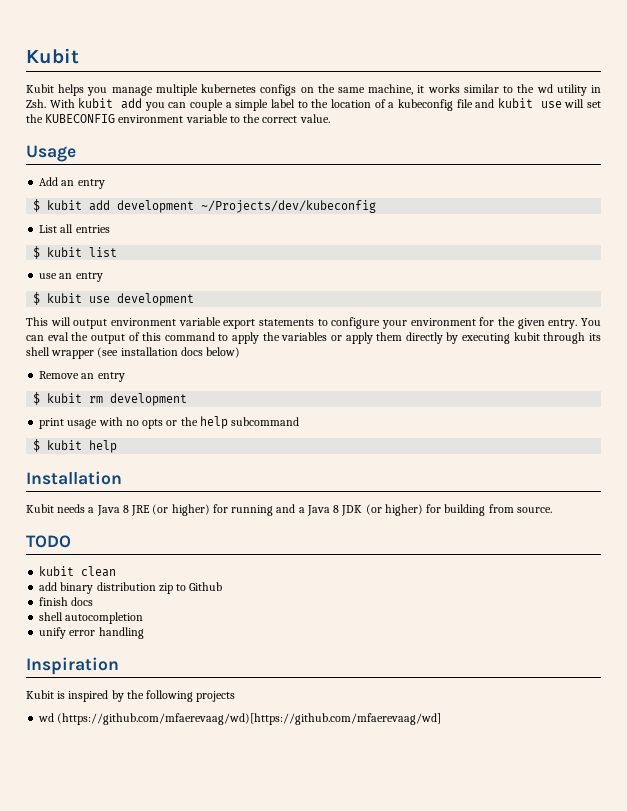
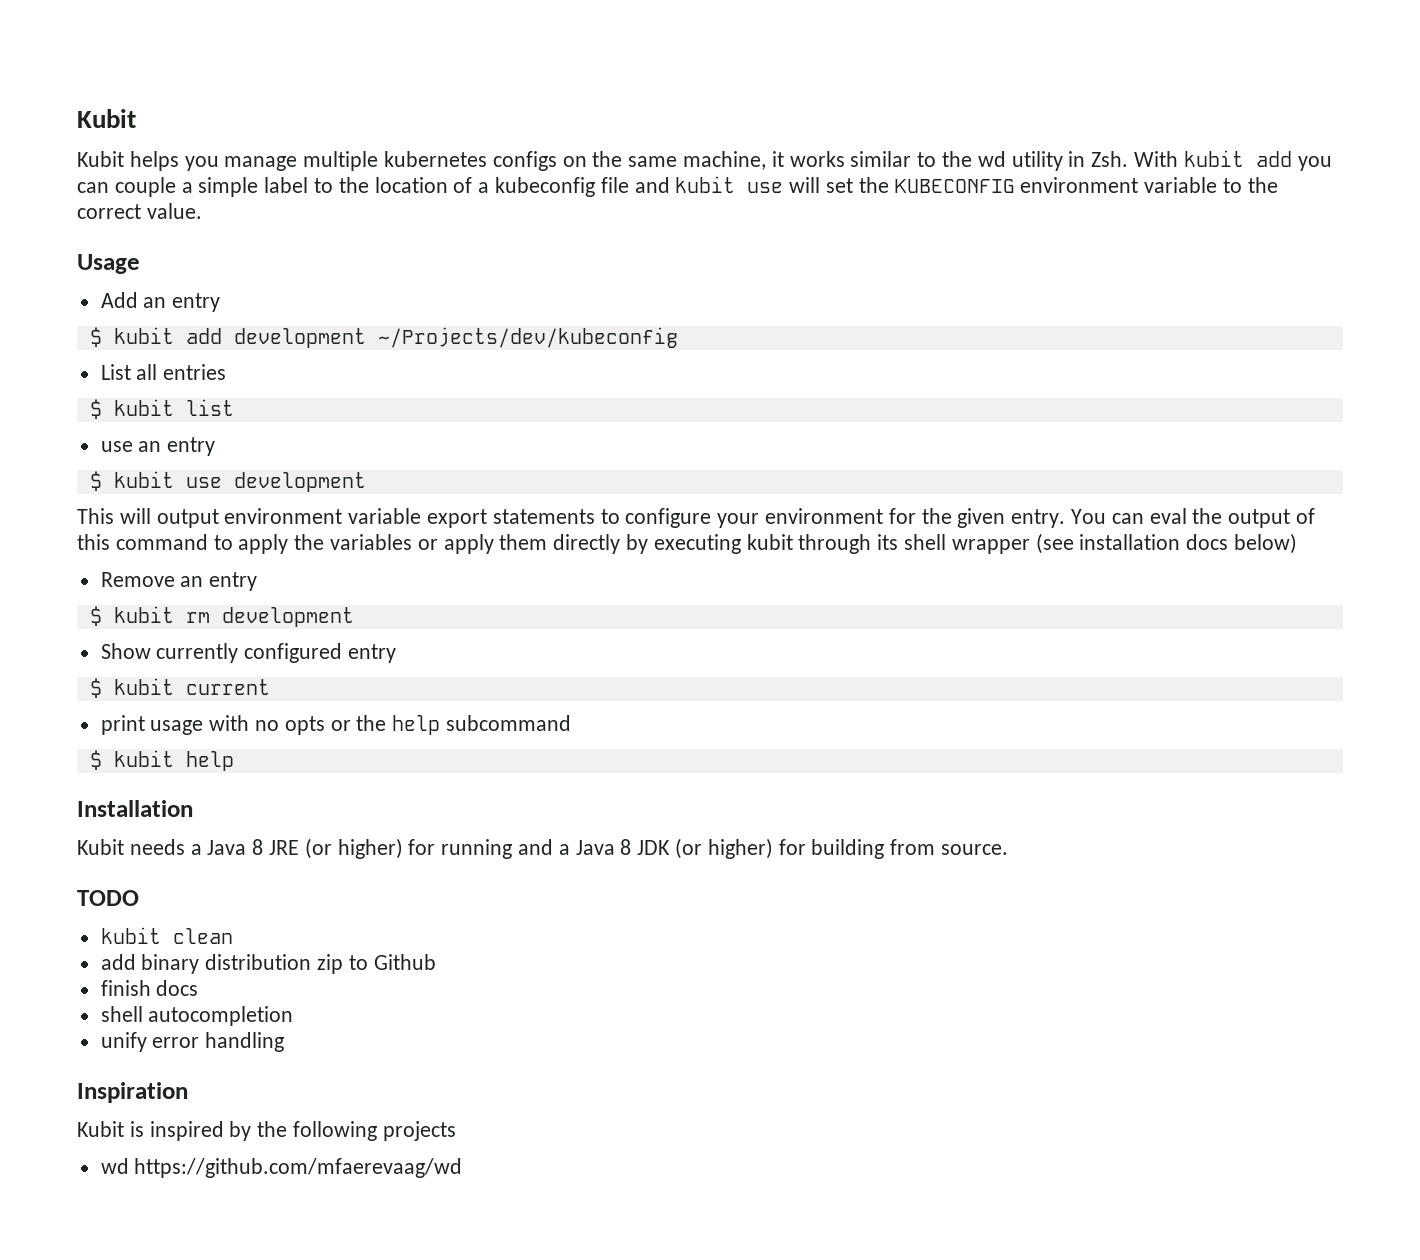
(188, 399) none -> [100,643,397,663] [89,678,270,698] // Show currently configured entry // $ kubit current
[57,713,442,725] (https://github.com/mfaerevaag/wd)[https://github.com/mfaerevaag/wd] -> [134,1158,463,1178] https://github.com/mfaerevaag/wd

